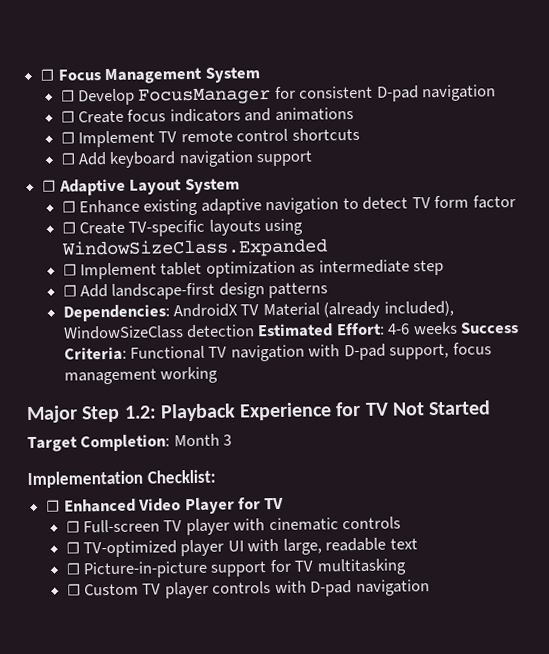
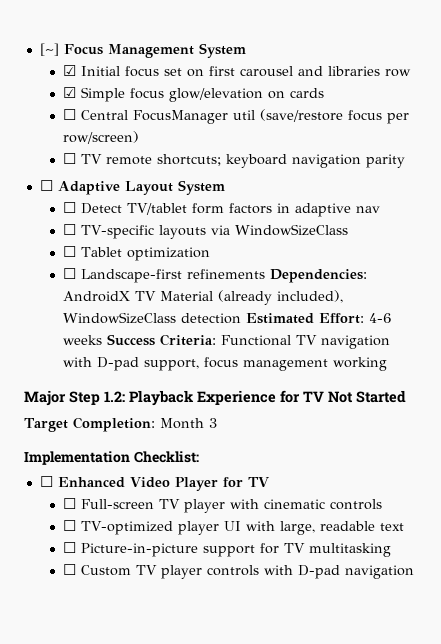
[40,68,55,81] ☐ -> [39,43,59,56] [~]
[60,84,497,106] [60,107,354,124] [60,130,156,148] ☐ Develop FocusManager for consistent D-pad navigation // ☐ Create focus indicators and animations // ☐ Implement -> [63,65,412,77] [63,87,325,102] [63,109,410,124] [63,131,140,144] [63,153,77,164] ☑ Initial focus set on first carousel and libraries row // ☑ Simple focus glow/elevation on cards // ☐ Central FocusManager util (save/restore focus per row/screen) // ☐
[236,127,360,142] [60,152,108,166] control shortcuts // ☐ Add -> [157,154,222,166] shortcuts;
[256,150,314,167] support -> [366,154,406,168] parity
[79,195,516,216] [61,221,126,235] Enhance existing adaptive navigation to detect TV form factor // ☐ Create -> [81,203,381,217] [63,224,77,235] Detect TV/tablet form factors in adaptive nav // ☐
[264,218,304,236] [60,238,328,259] [62,261,203,280] using WindowSizeClass.Expanded // ☐ Implement tablet -> [211,224,349,236] [63,246,123,257] via WindowSizeClass // ☐ Tablet
[299,259,445,276] [62,282,329,300] as intermediate step // ☐ Add landscape-first design patterns // -> [63,268,266,283] // ☐ Landscape-first refinements

